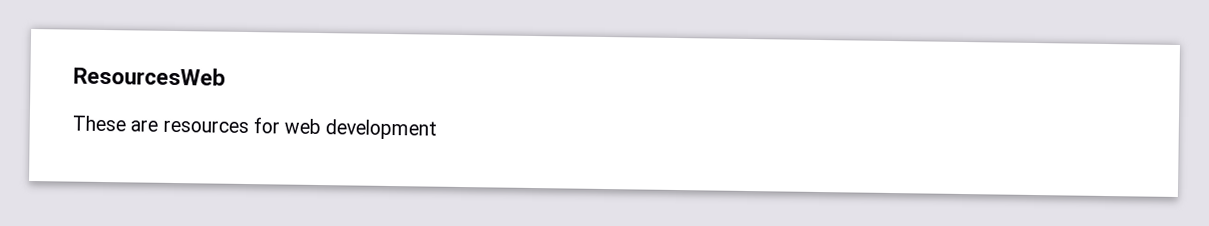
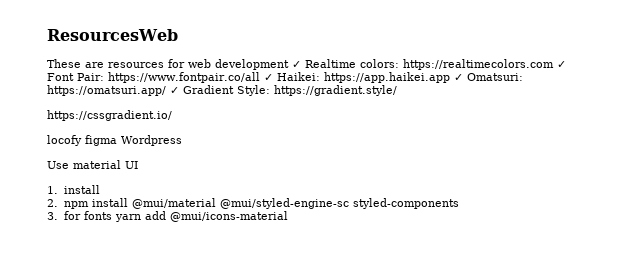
(438, 129) none -> [292,59,566,70] [47,72,523,83] [47,85,397,96] [47,110,172,121] [47,135,182,146] [47,160,138,169] [47,185,100,194] [47,198,459,209] [47,211,288,222] ✓ Realtime colors: https://realtimecolors.com ✓ Font Pair: https://www.fontpair.co/all ✓ Haikei: https://app.haikei.app ✓ Omatsuri: https://omatsuri.app/ ✓ Gradient Style: https://gradient.style/ // https://cssgradient.io/ // locofy figma Wordpress // Use material UI // 1. install // 2. npm install @mui/material @mui/styled-engine-sc styled-components // 3. for fonts yarn add @mui/icons-material

